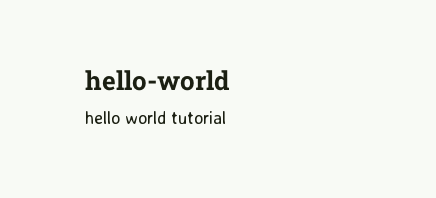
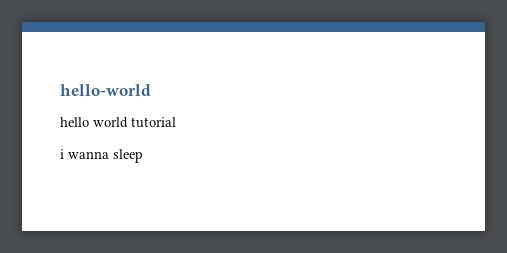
(226, 117) none -> [60,149,143,163] // i wanna sleep

